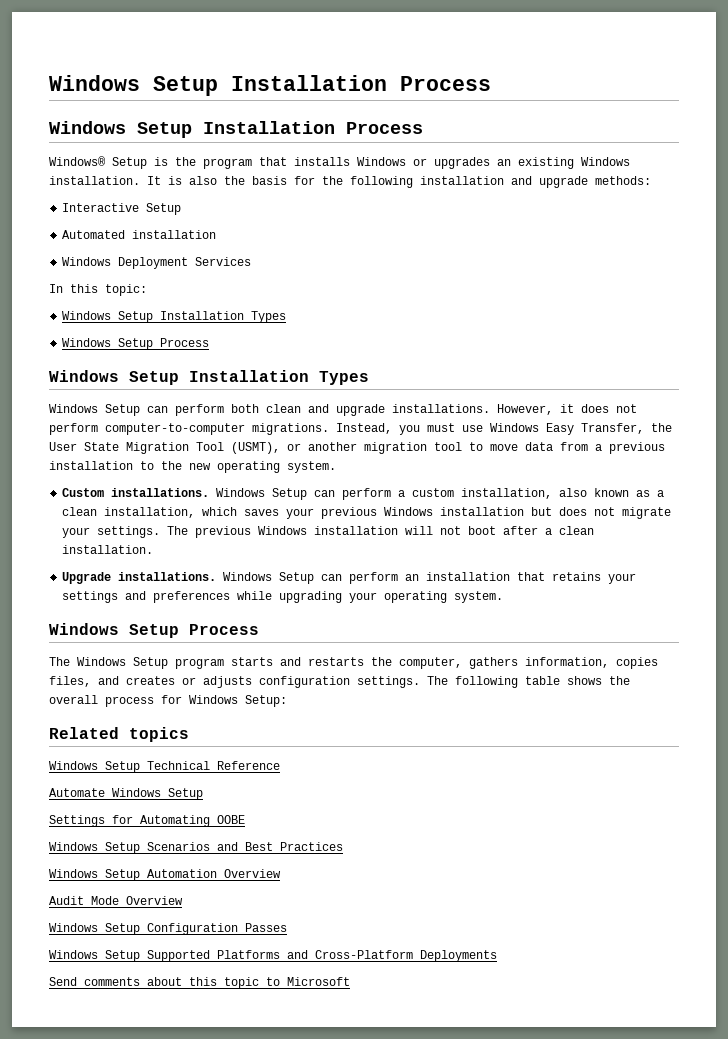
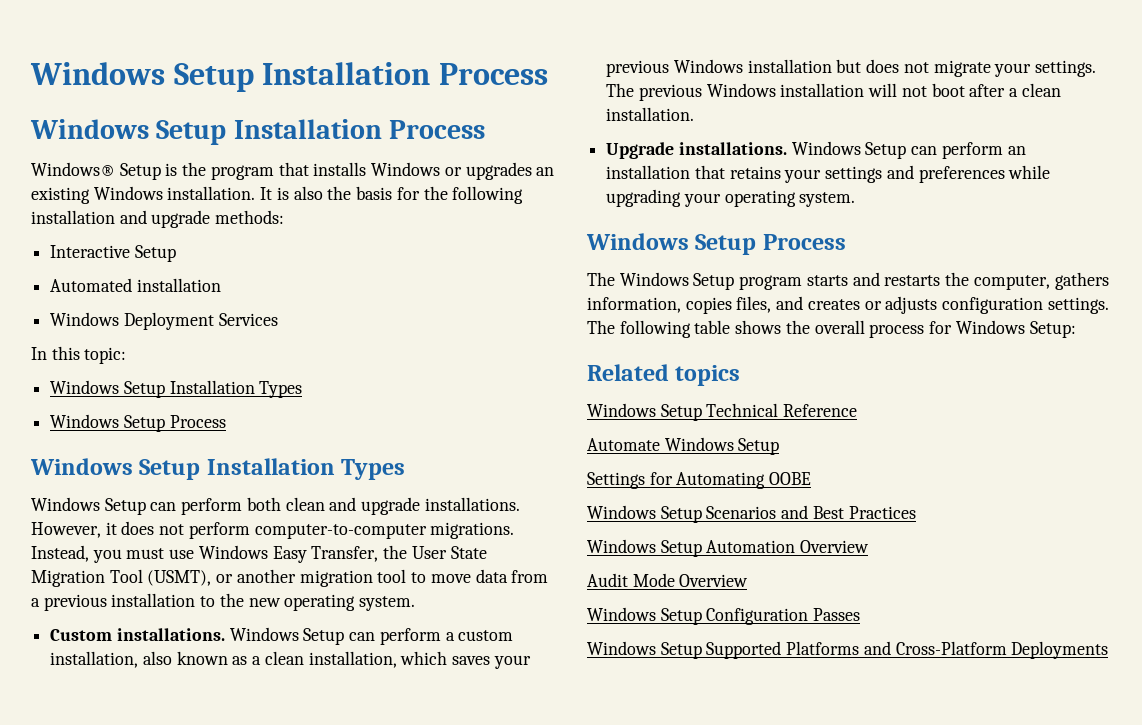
[49,977,350,989] // Send comments about this topic to Microsoft -> (1109, 650) none

